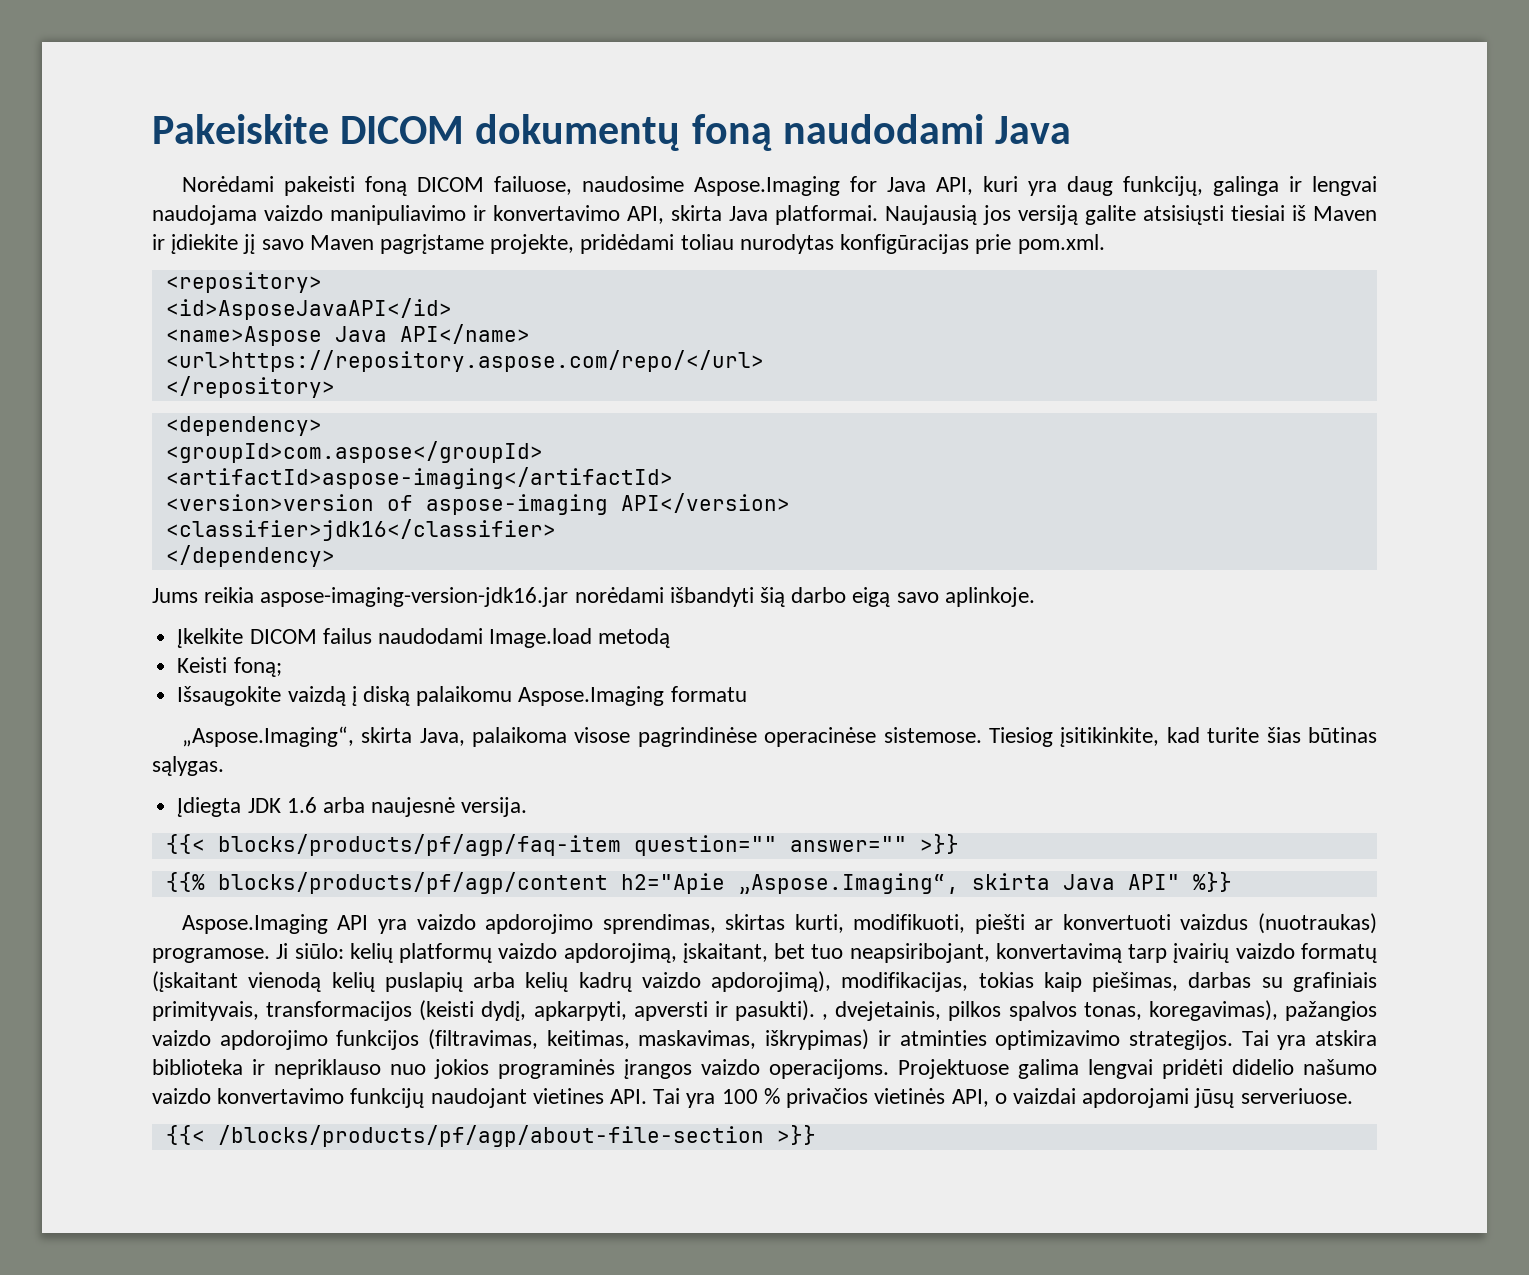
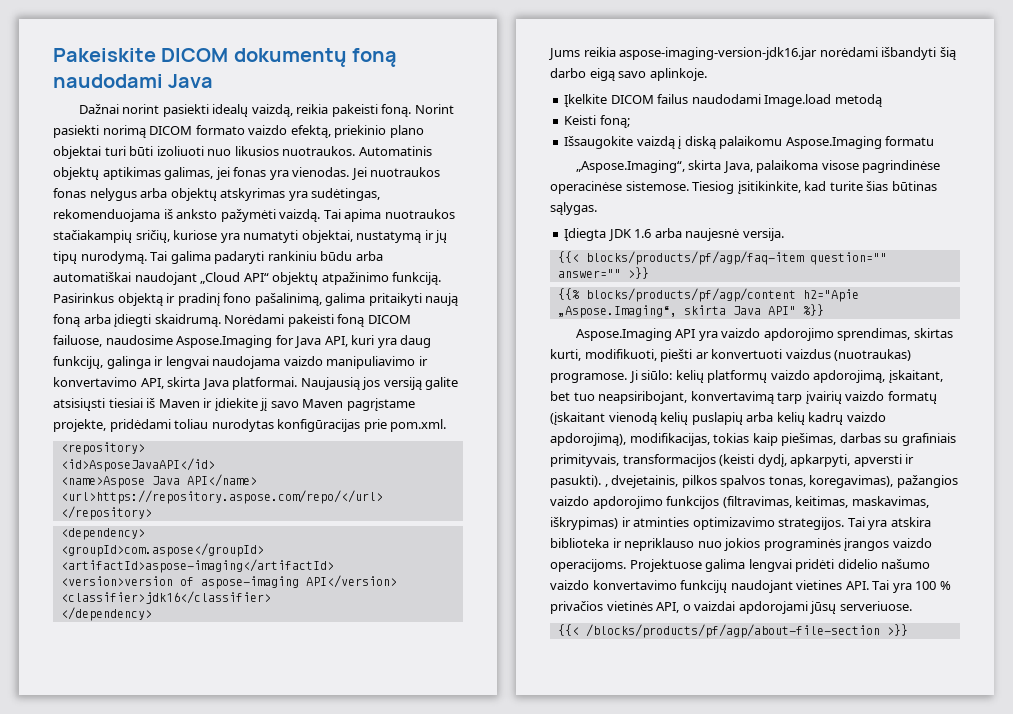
(1072, 130) none -> [78,104,454,117] [53,125,424,138] [53,146,432,159] [53,167,441,180] [53,188,381,201] [53,209,455,222] [53,230,448,243] [53,251,383,264] [53,272,442,285] [53,293,459,306] [53,314,221,327] Dažnai norint pasiekti idealų vaizdą, reikia pakeisti foną. Norint pasiekti norimą DICOM formato vaizdo efektą, priekinio plano objektai turi būti izoliuoti nuo likusios nuotraukos. Automatinis objektų aptikimas galimas, jei fonas yra vienodas. Jei nuotraukos fonas nelygus arba objektų atskyrimas yra sudėtingas, rekomenduojama iš anksto pažymėti vaizdą. Tai apima nuotraukos stačiakampių sričių, kuriose yra numatyti objektai, nustatymą ir jų tipų nurodymą. Tai galima padaryti rankiniu būdu arba automatiškai naudojant „Cloud API“ objektų atpažinimo funkciją. Pasirinkus objektą ir pradinį fono pašalinimą, galima pritaikyti naują foną arba įdiegti skaidrumą.

